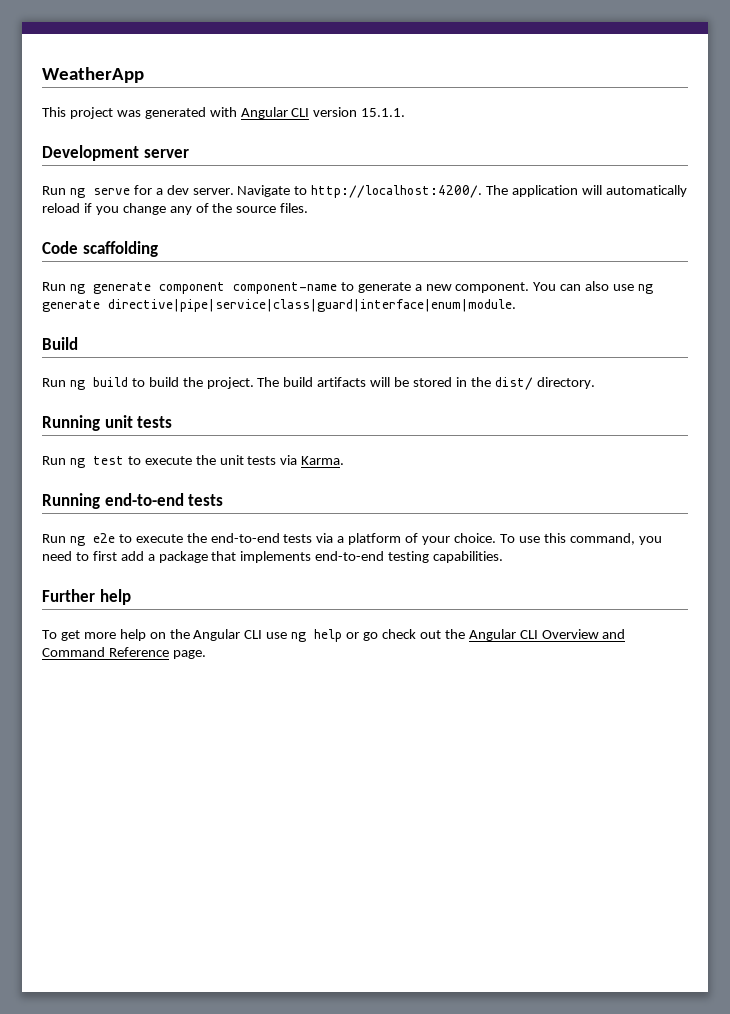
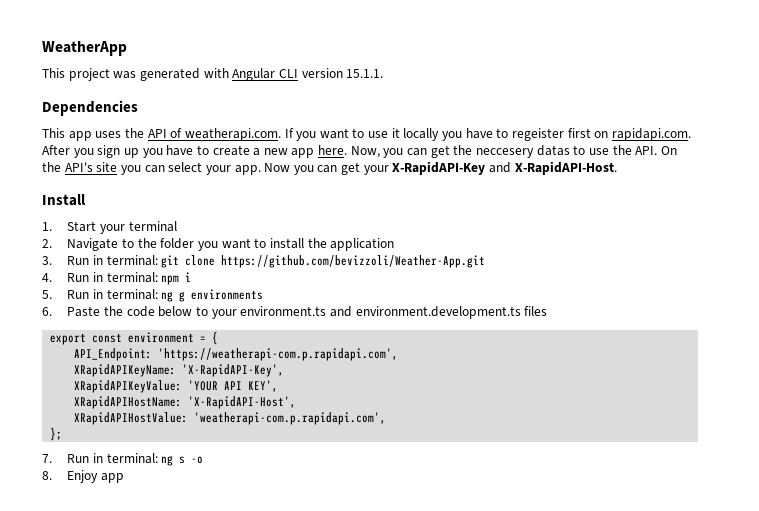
[42,145,189,161] [42,185,687,198] [42,203,309,215] [42,241,158,257] [42,281,654,294] [42,299,516,312] [42,337,78,350] [42,377,595,390] [42,415,173,431] [42,455,345,468] [42,493,224,509] [42,533,662,546] [42,551,504,563] [42,589,131,605] [42,629,626,642] [42,647,206,659] Development server // Run ng serve for a dev server. Navigate to http://localhost:4200/. The application will automatically reload if you change any of the source files. // Code scaffolding // Run ng generate component component-name to generate a new component. You can also use ng generate directive|pipe|service|class|guard|interface|enum|module. // Build // Run ng build to build the project. The build artifacts will be stored in the dist/ directory. // Running unit tests // Run ng test to execute the unit tests via Karma. // Running end-to-end tests // Run ng e2e to execute the end-to-end tests via a platform of your choice. To use this command, you need to first add a package that implements end-to-end testing capabilities. // Further help // To get more help on the Angular CLI use ng help or go check out the Angular CLI Overview and Command Reference page. -> [42,100,138,116] [42,128,691,141] [42,145,677,158] [42,161,617,175] [42,194,86,206] [42,221,177,234] [42,238,395,251] [42,255,486,268] [42,272,192,285] [42,289,264,302] [42,306,548,319] [50,331,219,345] [74,348,399,361] [74,364,285,377] [74,380,279,393] [74,396,297,409] [74,412,387,425] [50,427,63,441] [42,453,204,466] [42,470,125,483] Dependencies // This app uses the API of weatherapi.com. If you want to use it locally you have to regeister first on rapidapi.com. After you sign up you have to create a new app here. Now, you can get the neccesery datas to use the API. On the API's site you can select your app. Now you can get your X-RapidAPI-Key and X-RapidAPI-Host. // Install // 1. Start your terminal // 2. Navigate to the folder you want to install the application // 3. Run in terminal: git clone https://github.com/bevizzoli/Weather-App.git // 4. Run in terminal: npm i // 5. Run in terminal: ng g environments // 6. Paste the code below to your environment.ts and environment.development.ts files // export const environment = { // API_Endpoint: 'https://weatherapi-com.p.rapidapi.com', // XRapidAPIKeyName: 'X-RapidAPI-Key', // XRapidAPIKeyValue: 'YOUR API KEY', // XRapidAPIHostName: 'X-RapidAPI-Host', // XRapidAPIHostValue: 'weatherapi-com.p.rapidapi.com', // }; // 7. Run in terminal: ng s -o // 8. Enjoy app

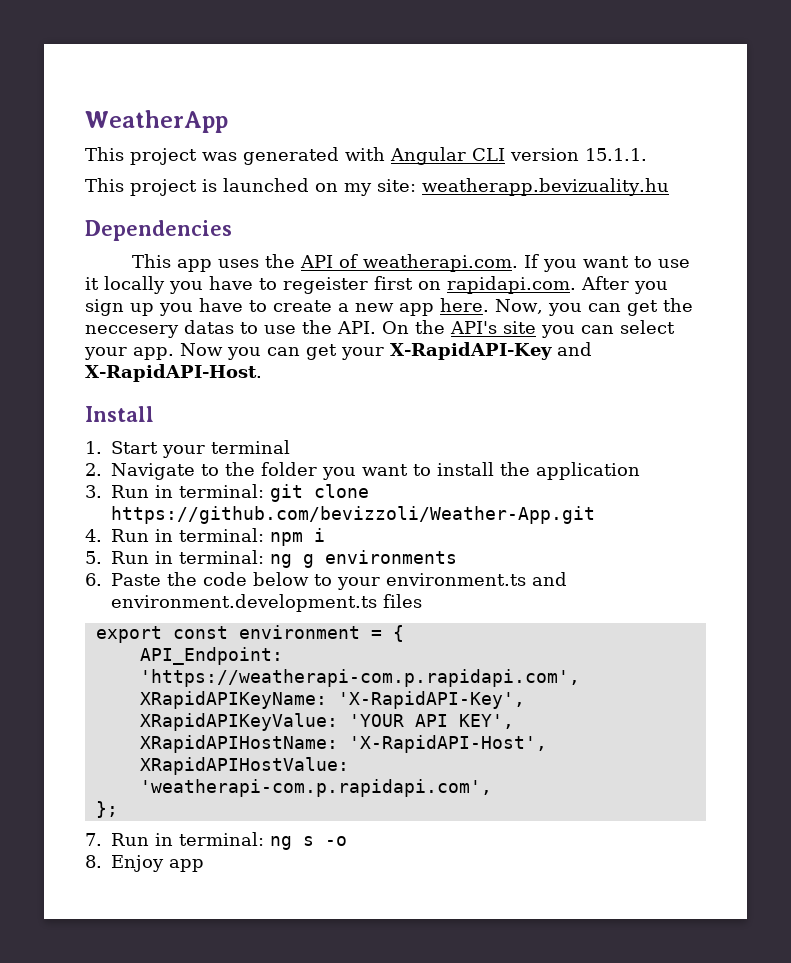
(384, 73) none -> [85,178,669,196] // This project is launched on my site: weatherapp.bevizuality.hu

